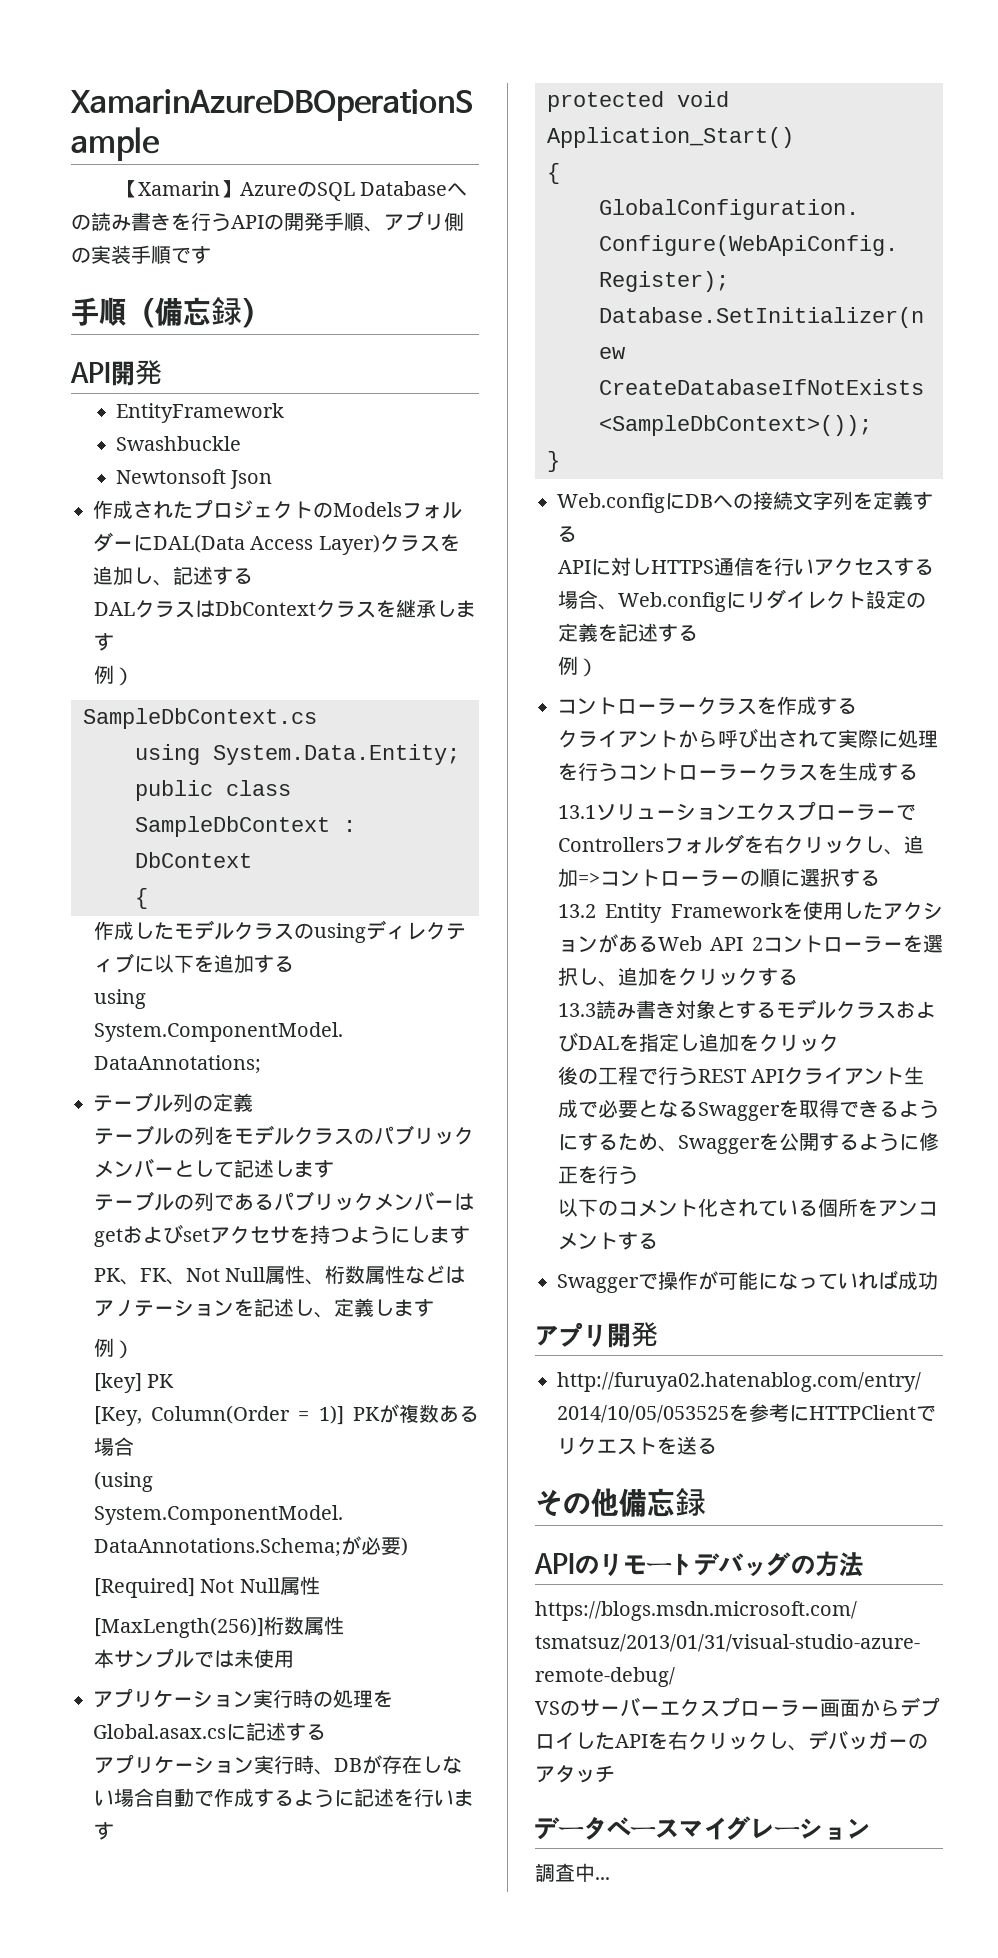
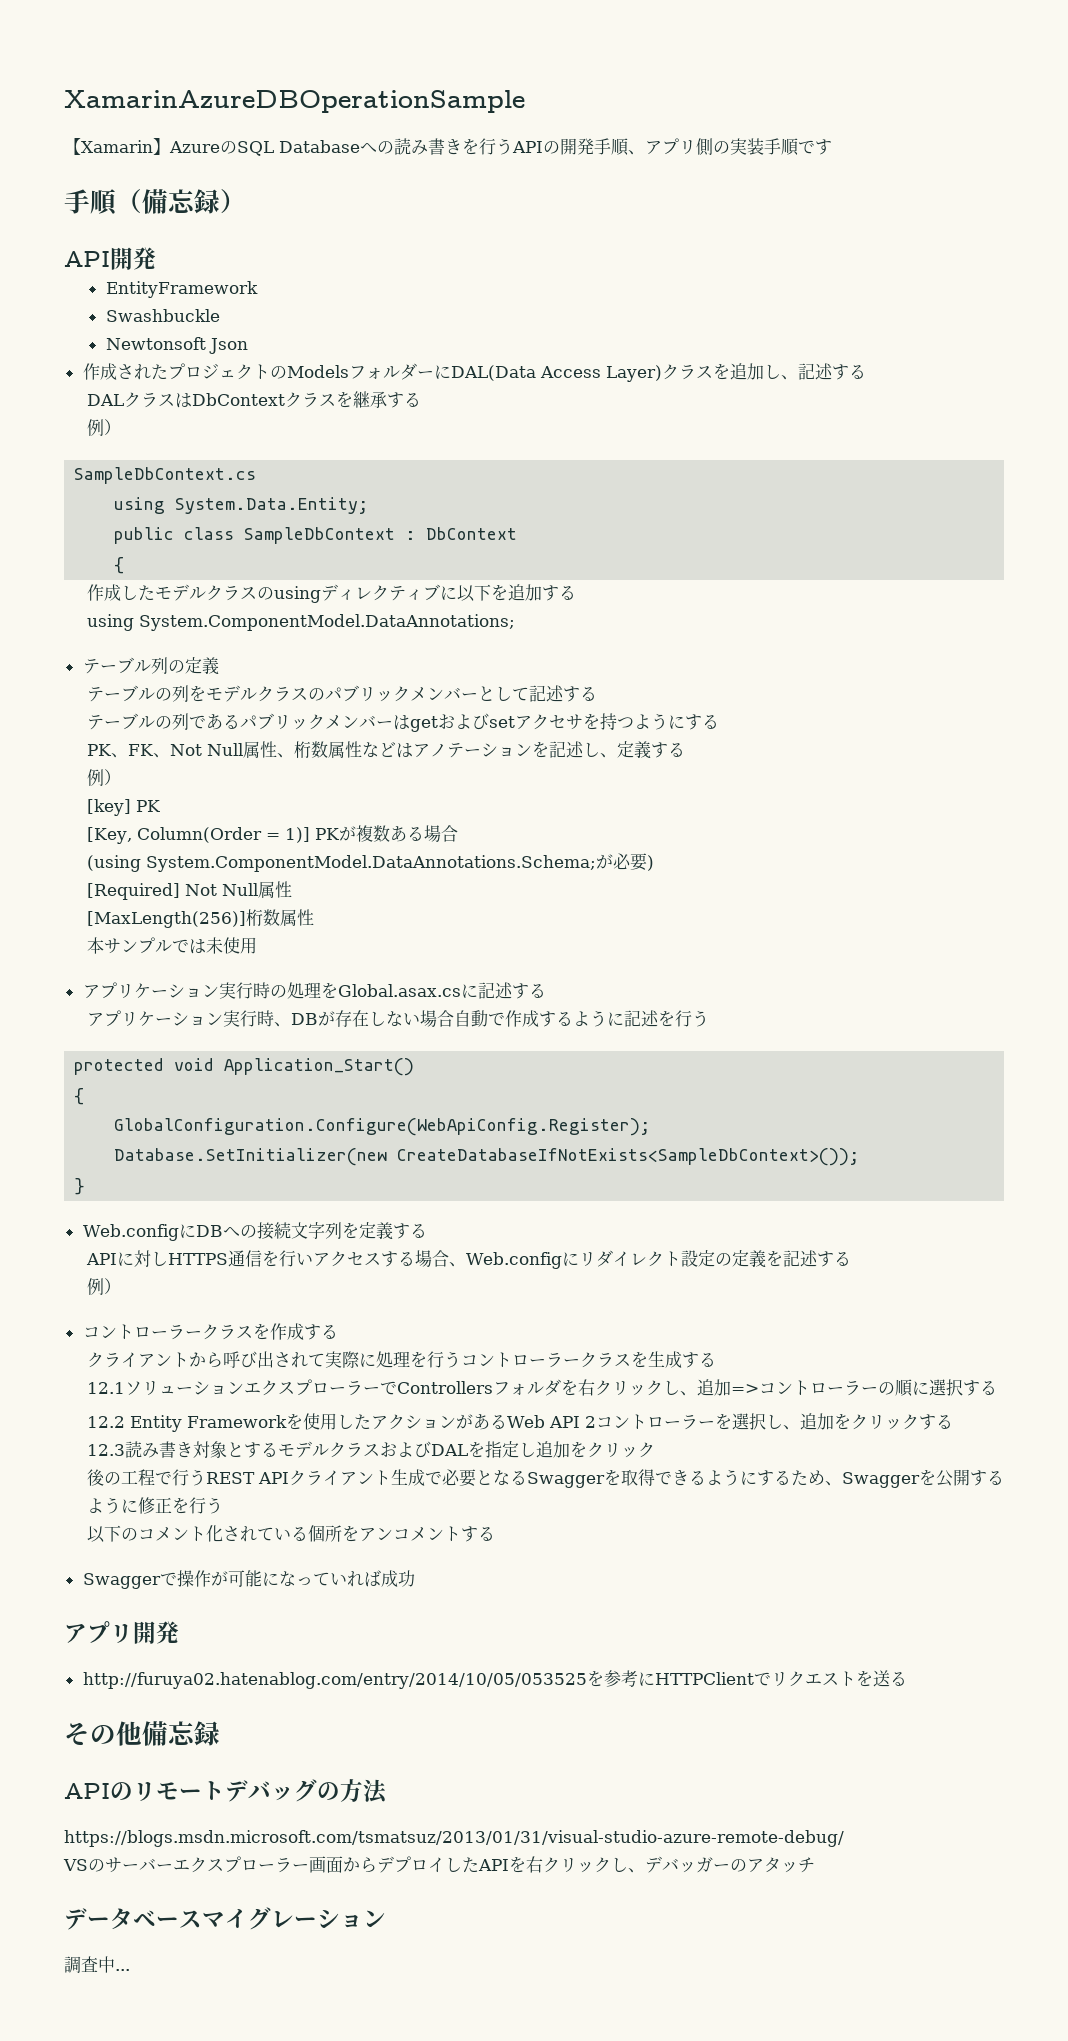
[435,600,476,618] [93,633,114,651] します -> [386,392,421,408] する
[273,1160,334,1178] します -> [562,686,597,702] する
[409,1226,470,1244] します -> [684,714,719,730] する
[373,1299,434,1317] します -> [650,742,685,758] する
[433,1789,474,1807] [93,1822,114,1840] います -> [691,1010,709,1027] う
[557,805,596,819] 13.1 -> [86,1382,125,1394] 12.1
[557,904,596,918] 13.2 -> [86,1416,125,1428] 12.2
[557,1003,596,1017] 13.3 -> [86,1444,125,1456] 12.3

